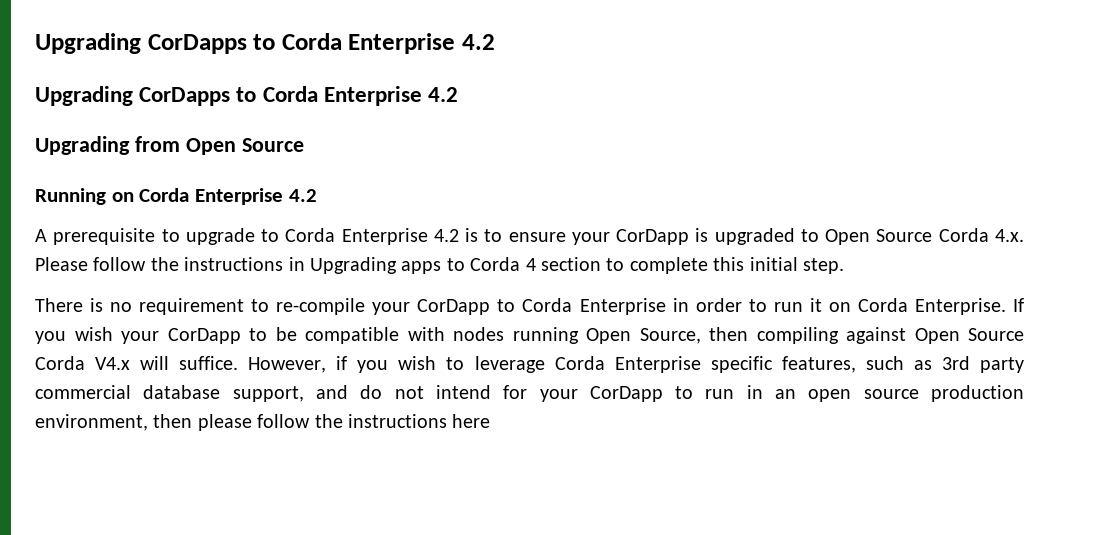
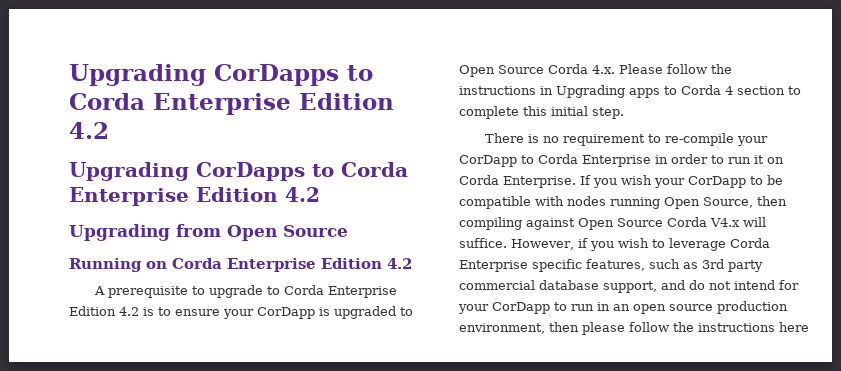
[35,33,456,54] Upgrading CorDapps to Corda Enterprise -> [69,64,373,86] [69,93,394,115] Upgrading CorDapps to Corda Enterprise Edition
(422, 96) none -> [196,187,278,202] Edition
(284, 196) none -> [321,258,382,269] Edition
(428, 236) none -> [69,306,116,316] Edition

